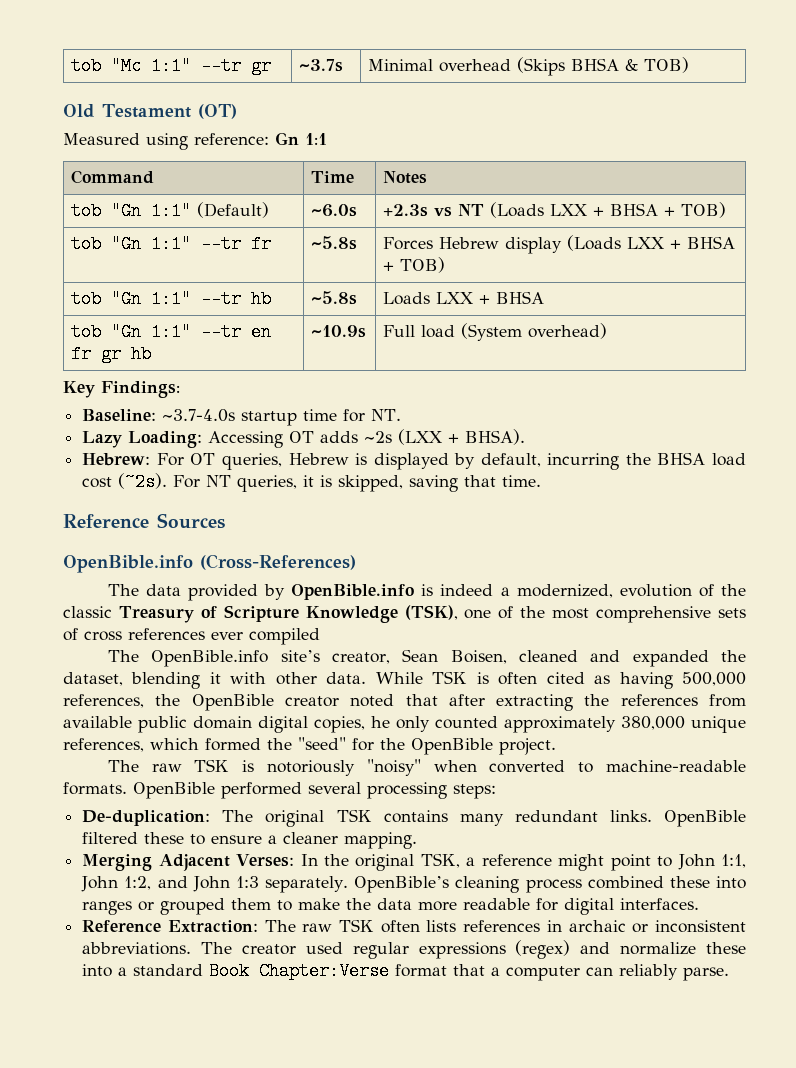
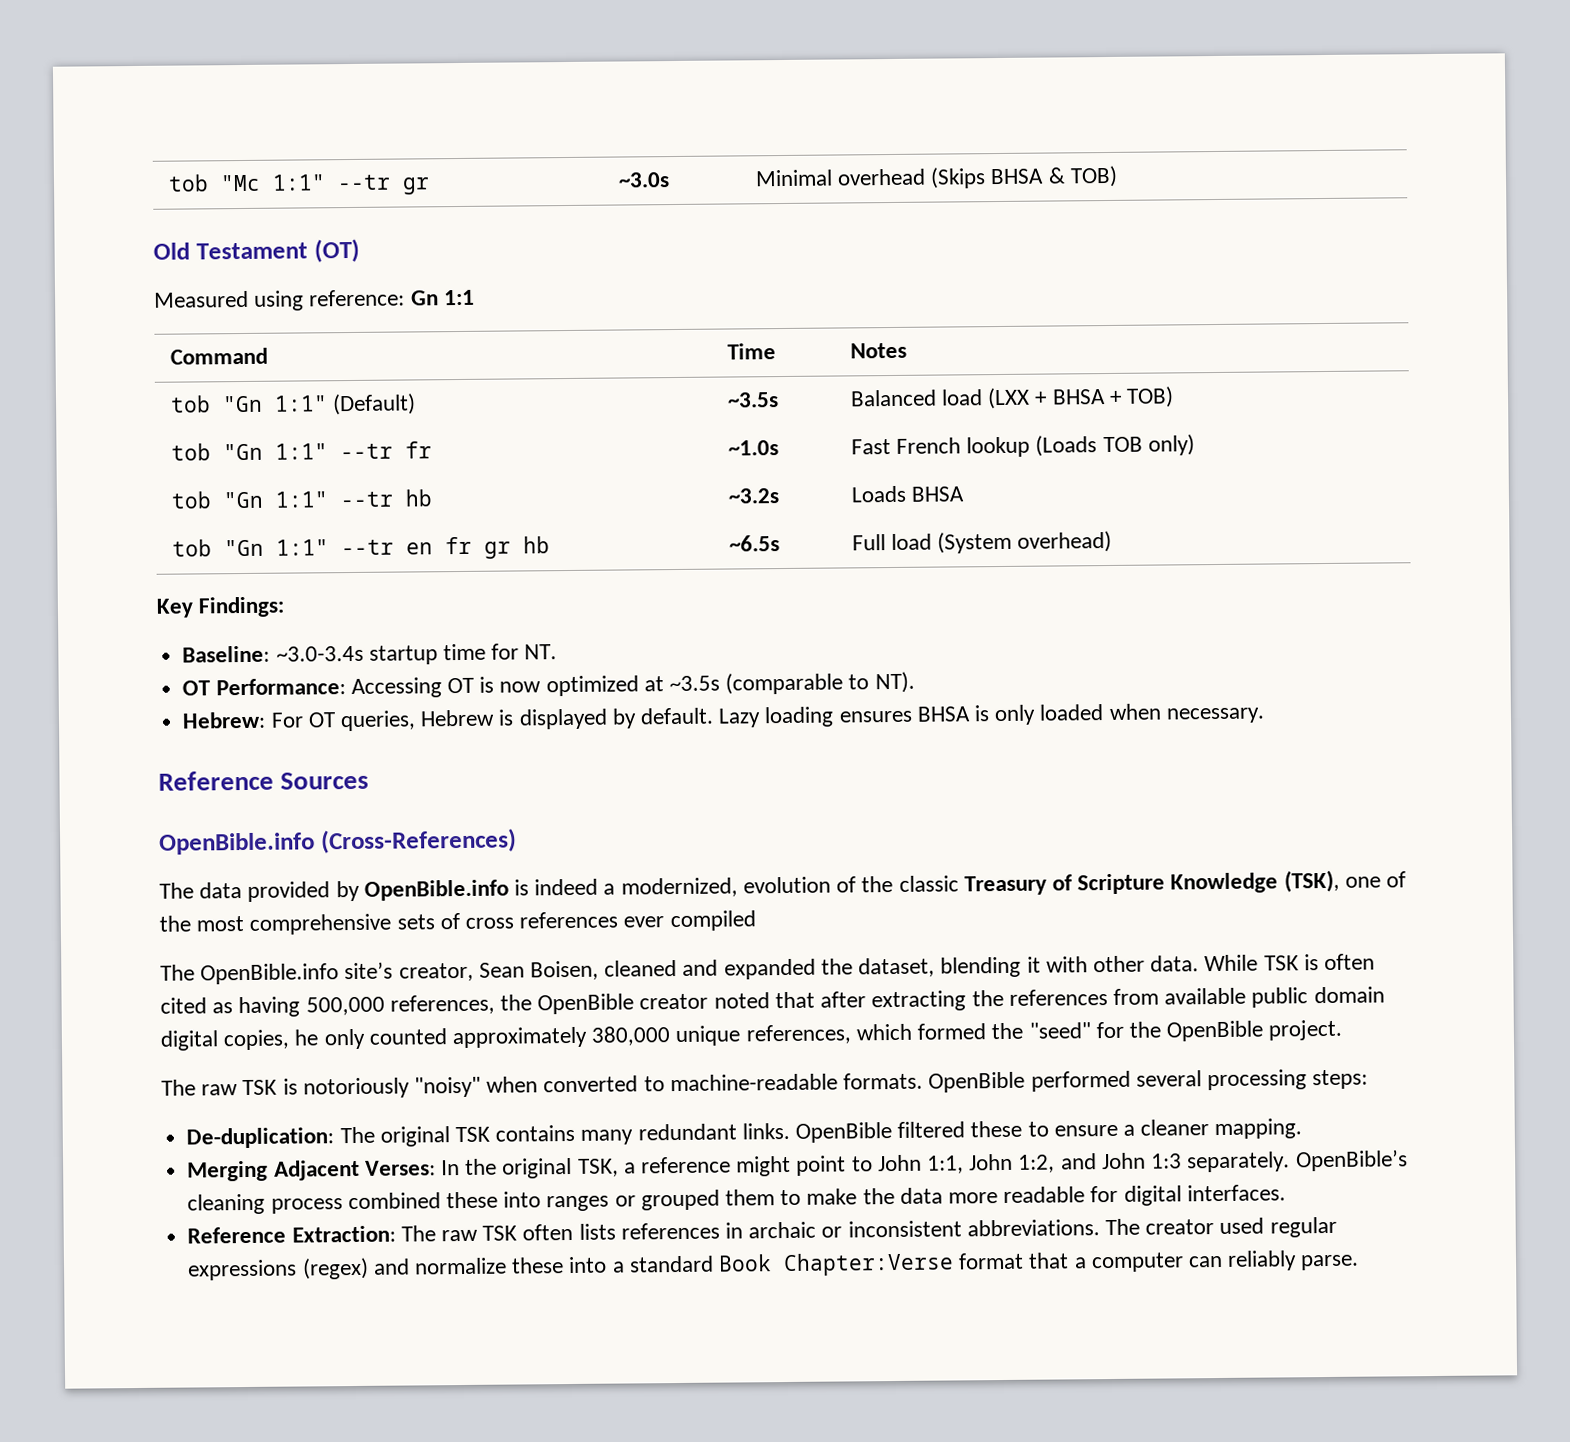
[299,59,344,72] ~3.7s -> [617,172,670,188] ~3.0s
[311,204,358,217] [383,202,589,218] ~6.0s | +2.3s vs NT (Loads LXX -> [726,392,779,408] [849,387,1031,410] ~3.5s | Balanced load (LXX
[311,236,358,250] [383,235,736,254] [383,257,446,273] ~5.8s | Forces Hebrew display (Loads LXX + BHSA + TOB) -> [727,440,779,456] [850,434,1195,458] ~1.0s | Fast French lookup (Loads TOB only)
[311,291,358,305] ~5.8s -> [727,488,779,504] ~3.2s
[436,292,491,304] LXX + -> (906, 494) none
[311,325,367,338] ~10.9s -> [728,535,780,552] ~6.5s
[162,409,236,422] ~3.7-4.0s -> [275,645,364,662] ~3.0-3.4s
[82,429,526,448] Lazy Loading: Accessing OT adds ~2s (LXX + BHSA). -> [182,671,915,699] OT Performance: Accessing OT is now optimized at ~3.5s (comparable to NT).
[480,452,746,470] [82,473,542,492] default, incurring the BHSA load cost (~2s). For NT queries, it is skipped, saving that time. -> [639,703,1265,728] default. Lazy loading ensures BHSA is only loaded when necessary.

